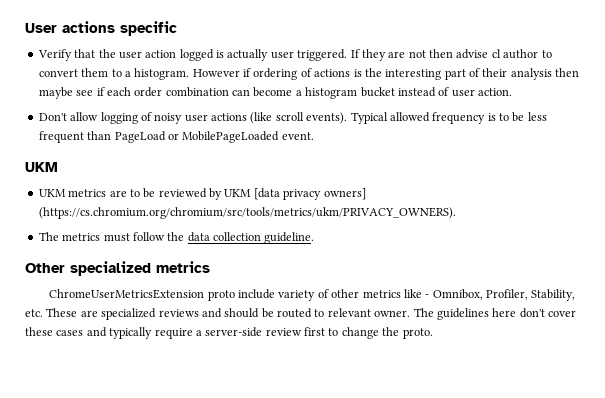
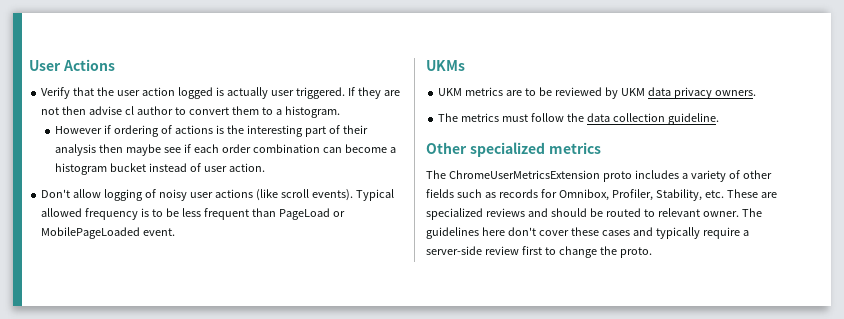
[62,21,177,36] actions specific -> [62,59,115,71] Actions
(190, 74) none -> (340, 112) //
[25,162,58,172] UKM -> [426,60,465,71] UKMs
[253,188,366,200] [38,207,456,219] [data privacy owners] (https://cs.chromium.org/chromium/src/tools/metrics/ukm/PRIVACY_OWNERS). -> [647,87,756,99] data privacy owners.
(210, 267) none -> [426,170,446,179] The
[238,289,276,299] include -> [634,170,688,179] includes a
[362,289,430,298] metrics like - -> [426,189,557,198] fields such as records for

